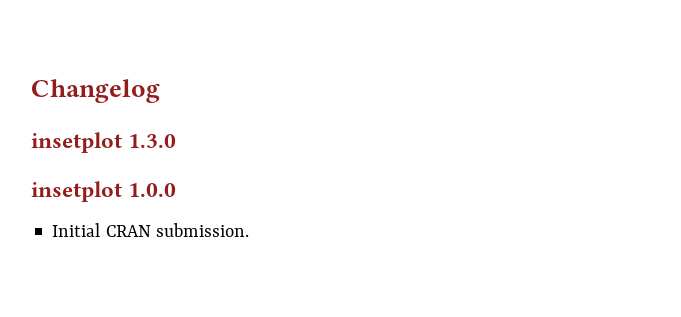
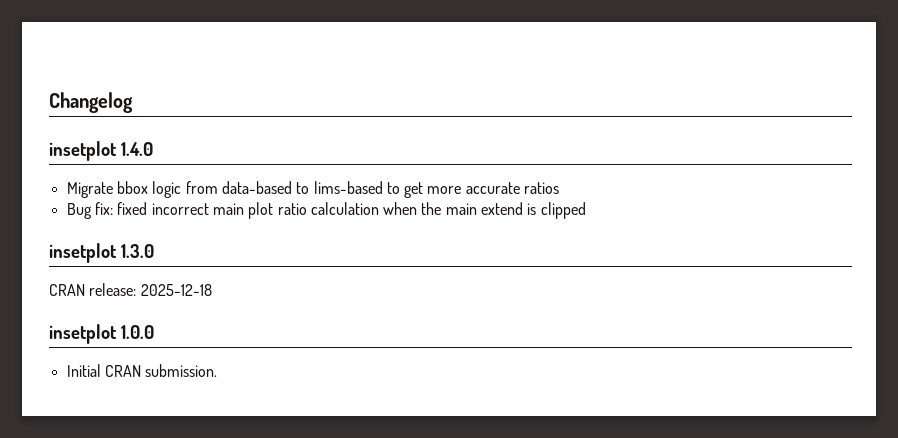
(160, 91) none -> [49,141,153,161] [66,181,560,198] [66,202,586,219] // insetplot 1.4.0 // Migrate bbox logic from data-based to lims-based to get more accurate ratios // Bug fix: fixed incorrect main plot ratio calculation when the main extend is clipped
(177, 141) none -> [49,283,212,296] // CRAN release: 2025-12-18

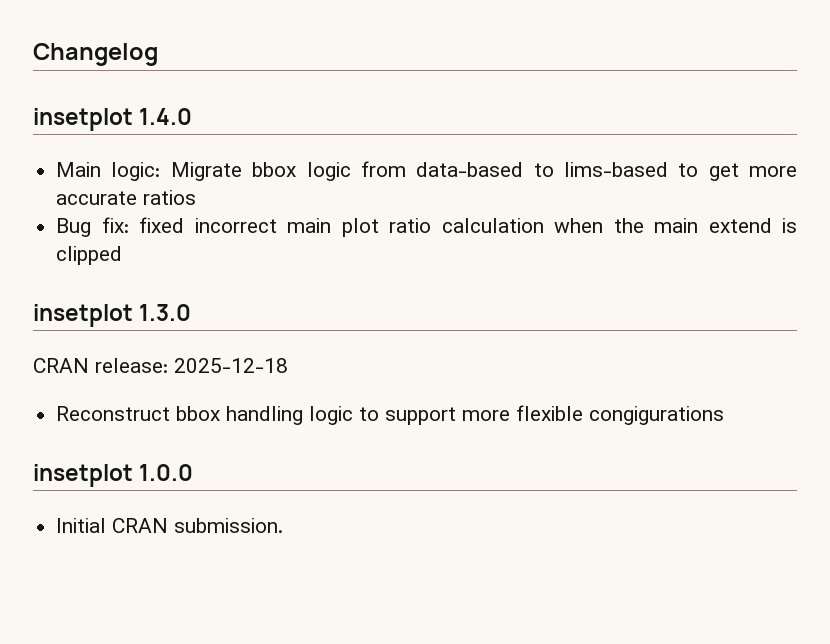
(153, 149) none -> [56,162,161,181] Main logic:
(212, 290) none -> [56,405,725,425] // Reconstruct bbox handling logic to support more flexible congigurations

